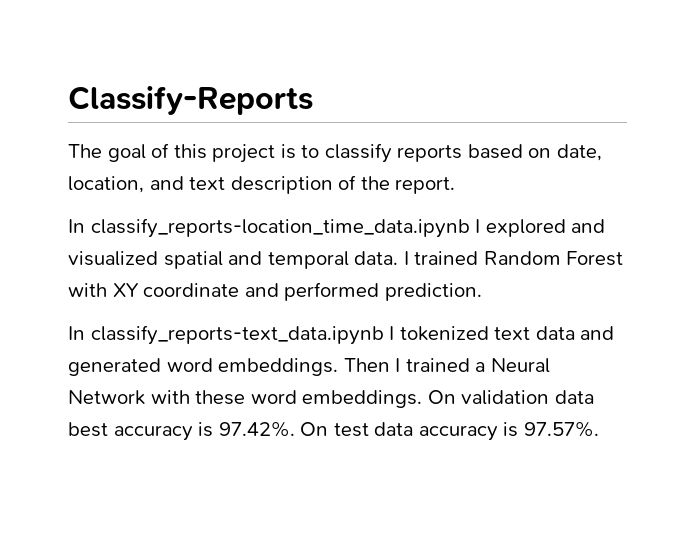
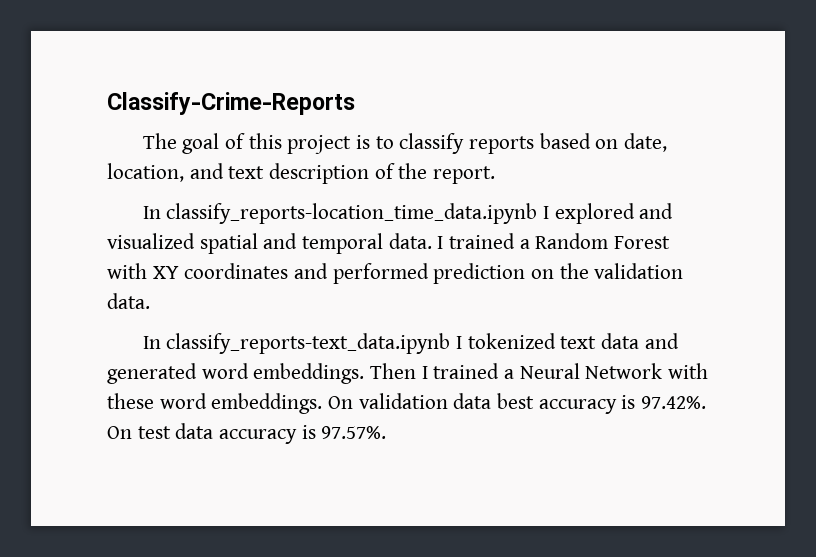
[68,86,313,115] Classify-Reports -> [107,92,355,115] Classify-Crime-Reports
(479, 258) none -> [519,239,530,249] a
[143,283,240,297] coordinate -> [184,263,289,279] coordinates
[384,283,482,301] prediction. -> [433,263,684,284] [107,293,150,309] prediction on the validation data.

